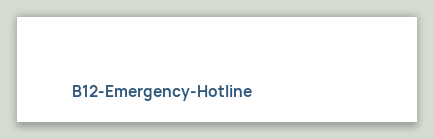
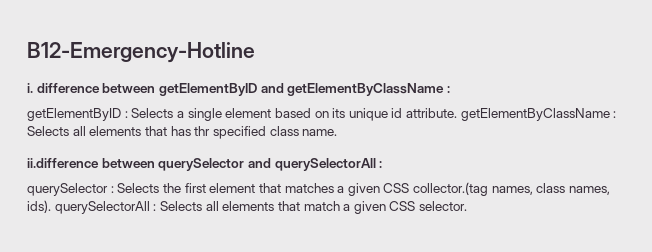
(252, 93) none -> [27,83,450,96] [27,108,617,121] [27,126,338,139] [27,158,383,171] [27,182,611,196] [27,200,468,214] // i. difference between getElementByID and getElementByClassName : // getElementByID : Selects a single element based on its unique id attribute. getElementByClassName : Selects all elements that has thr specified class name. // ii.difference between querySelector and querySelectorAll : // querySelector : Selects the first element that matches a given CSS collector.(tag names, class names, ids). querySelectorAll : Selects all elements that match a given CSS selector.

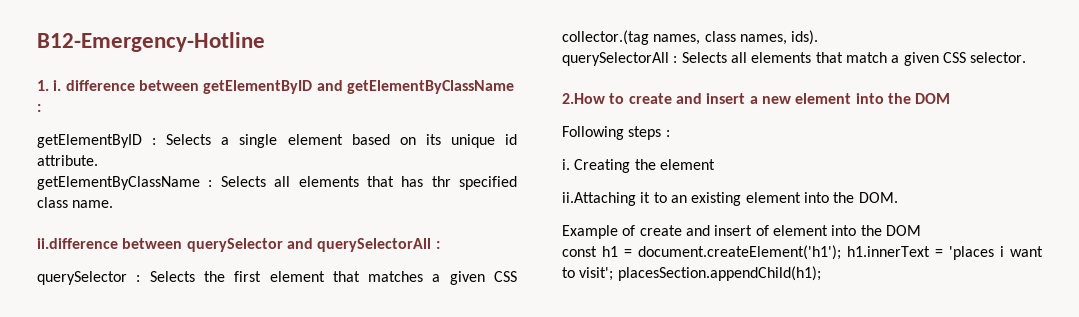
(255, 52) none -> [37,80,49,91] 1.
(458, 113) none -> (98, 160) //
(51, 206) none -> (819, 37) //
(468, 206) none -> [562,93,951,104] [562,126,670,140] [562,159,715,173] [562,192,898,206] [562,225,921,239] [562,245,1043,260] [562,266,821,281] // 2.How to create and insert a new element into the DOM // Following steps : // i. Creating the element // ii.Attaching it to an existing element into the DOM. // Example of create and insert of element into the DOM // const h1 = document.createElement('h1'); h1.innerText = 'places i want to visit'; placesSection.appendChild(h1);

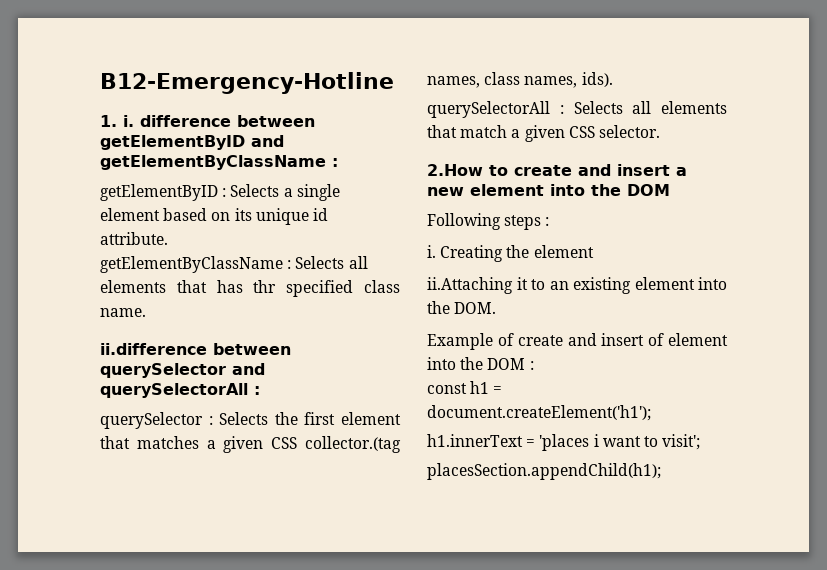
(921, 230) none -> [529,361,534,370] :
(841, 252) none -> (651, 413) //
(614, 274) none -> (701, 442) //

